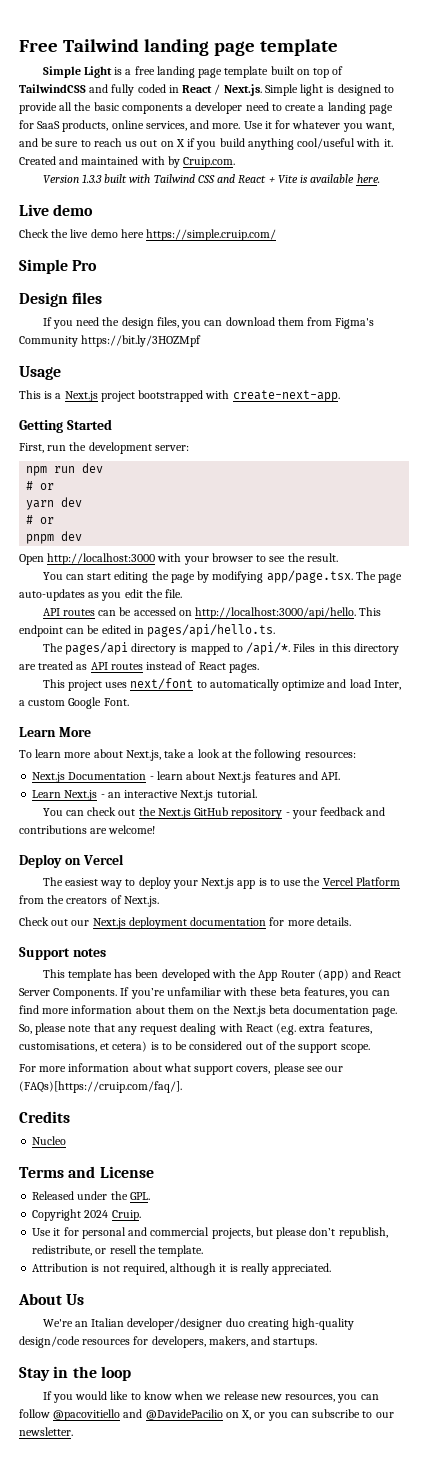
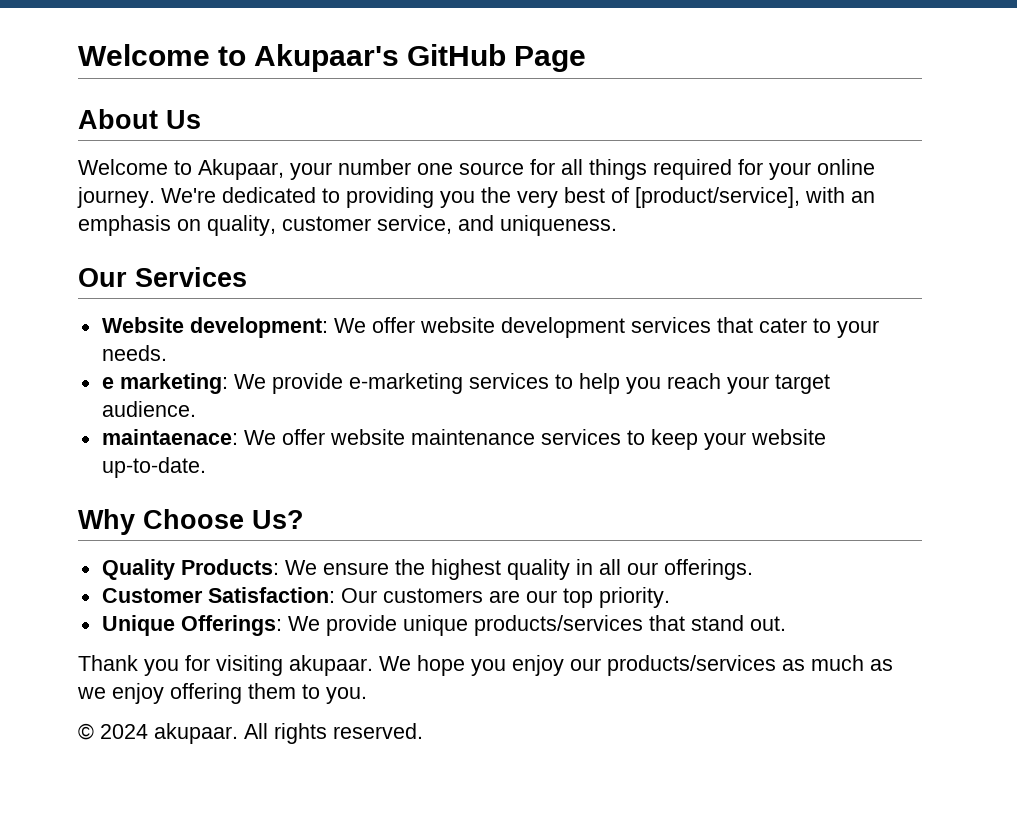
[19,39,338,56] [42,66,344,78] [19,84,394,96] [19,102,393,114] [19,120,394,132] [19,138,393,150] [19,156,236,168] [42,174,380,184] [19,204,94,216] [19,229,277,241] [19,259,98,274] [19,292,103,307] [42,317,375,329] [19,335,202,347] [19,366,61,380] [19,390,340,402] [19,419,112,433] [19,442,189,454] [26,463,104,476] [26,481,55,490] [26,497,83,510] [26,515,55,524] [26,531,83,544] [19,553,338,565] [42,570,403,583] [19,589,183,601] [42,607,382,619] [19,624,276,637] [42,642,400,655] [19,661,259,673] [42,678,401,691] [19,697,129,709] [19,727,91,737] [19,749,356,761] [32,771,341,783] [32,789,257,801] [42,807,386,819] [19,825,156,834] [19,854,124,868] [42,877,400,889] [19,895,159,907] [19,917,351,929] [19,947,106,960] [42,969,402,981] [19,987,391,999] [19,1005,398,1017] [19,1023,372,1035] [19,1041,370,1053] [19,1063,344,1075] [19,1081,182,1093] [19,1111,70,1123] [32,1136,67,1145] [19,1166,154,1178] [32,1191,150,1200] [32,1209,141,1221] [32,1227,388,1239] [32,1245,204,1257] [32,1263,332,1275] [18,1293,85,1305] [42,1318,355,1330] [19,1336,318,1348] [19,1366,131,1381] [42,1391,379,1403] [19,1409,394,1421] [19,1427,73,1436] Free Tailwind landing page template // Simple Light is a free landing page template built on top of TailwindCSS and fully coded in React / Next.js. Simple light is designed to provide all the basic components a developer need to create a landing page for SaaS products, online services, and more. Use it for whatever you want, and be sure to reach us out on X if you build anything cool/useful with it. Created and maintained with by Cruip.com. // Version 1.3.3 built with Tailwind CSS and React + Vite is available here. // Live demo // Check the live demo here https://simple.cruip.com/ // Simple Pro // Design files // If you need the design files, you can download them from Figma's Community https://bit.ly/3HOZMpf // Usage // This is a Next.js project bootstrapped with create-next-app. // Getting Started // First, run the development server: // npm run dev // # or // yarn dev // # or // pnpm dev // Open http://localhost:3000 with your browser to see the result. // You can start editing the page by modifying app/page.tsx. The page auto-updates as you edit the file. // API routes can be accessed on http://localhost:3000/api/hello. This endpoint can be edited in pages/api/hello.ts. // The pages/api directory is mapped to /api/*. Files in this directory are treated as API routes instead of React pages. // This project uses next/font to automatically optimize and load Inter, a custom Google Font. // Learn More // To learn more about Next.js, take a look at the following resources: // Next.js Documentation - learn about Next.js features and API. // Learn Next.js - an interactive Next.js tutorial. // You can check out the Next.js GitHub repository - your feedback and contributions are welcome! // Deploy on Vercel // The easiest way to deploy your Next.js app is to use the Vercel Platform from the creators of Next.js. // Check out our Next.js deployment documentation for more details. // Support notes // This template has been developed with the App Router (app) and React Server Components. If you’re unfamiliar with these beta features, you can find more information about them on the Next.js beta documentation page. So, please note that any request dealing with React (e.g. extra features, customisations, et cetera) is to be considered out of the support scope. // For more information about what support covers, please see our (FAQs)[https://cruip.com/faq/]. // Credits // Nucleo // Terms and License // Released under the GPL. // Copyright 2024 Cruip. // Use it for personal and commercial projects, but please don’t republish, redistribute, or resell the template. // Attribution is not required, although it is really appreciated. // About Us // We're an Italian developer/designer duo creating high-quality design/code resources for developers, makers, and startups. // Stay in the loop // If you would like to know when we release new resources, you can follow @pacovitiello and @DavidePacilio on X, or you can subscribe to our newsletter. -> [78,44,587,72] [78,109,201,129] [78,159,875,180] [77,187,875,208] [78,215,617,236] [78,267,247,287] [101,317,879,338] [101,345,167,361] [101,373,830,394] [101,401,196,417] [101,429,826,450] [101,457,206,478] [78,509,304,535] [101,559,753,580] [101,587,670,608] [101,615,786,636] [78,655,893,676] [77,683,367,704] [78,723,423,744] Welcome to Akupaar's GitHub Page // About Us // Welcome to Akupaar, your number one source for all things required for your online journey. We're dedicated to providing you the very best of [product/service], with an emphasis on quality, customer service, and uniqueness. // Our Services // Website development: We offer website development services that cater to your needs. // e marketing: We provide e-marketing services to help you reach your target audience. // maintaenace: We offer website maintenance services to keep your website up-to-date. // Why Choose Us? // Quality Products: We ensure the highest quality in all our offerings. // Customer Satisfaction: Our customers are our top priority. // Unique Offerings: We provide unique products/services that stand out. // Thank you for visiting akupaar. We hope you enjoy our products/services as much as we enjoy offering them to you. // © 2024 akupaar. All rights reserved.

